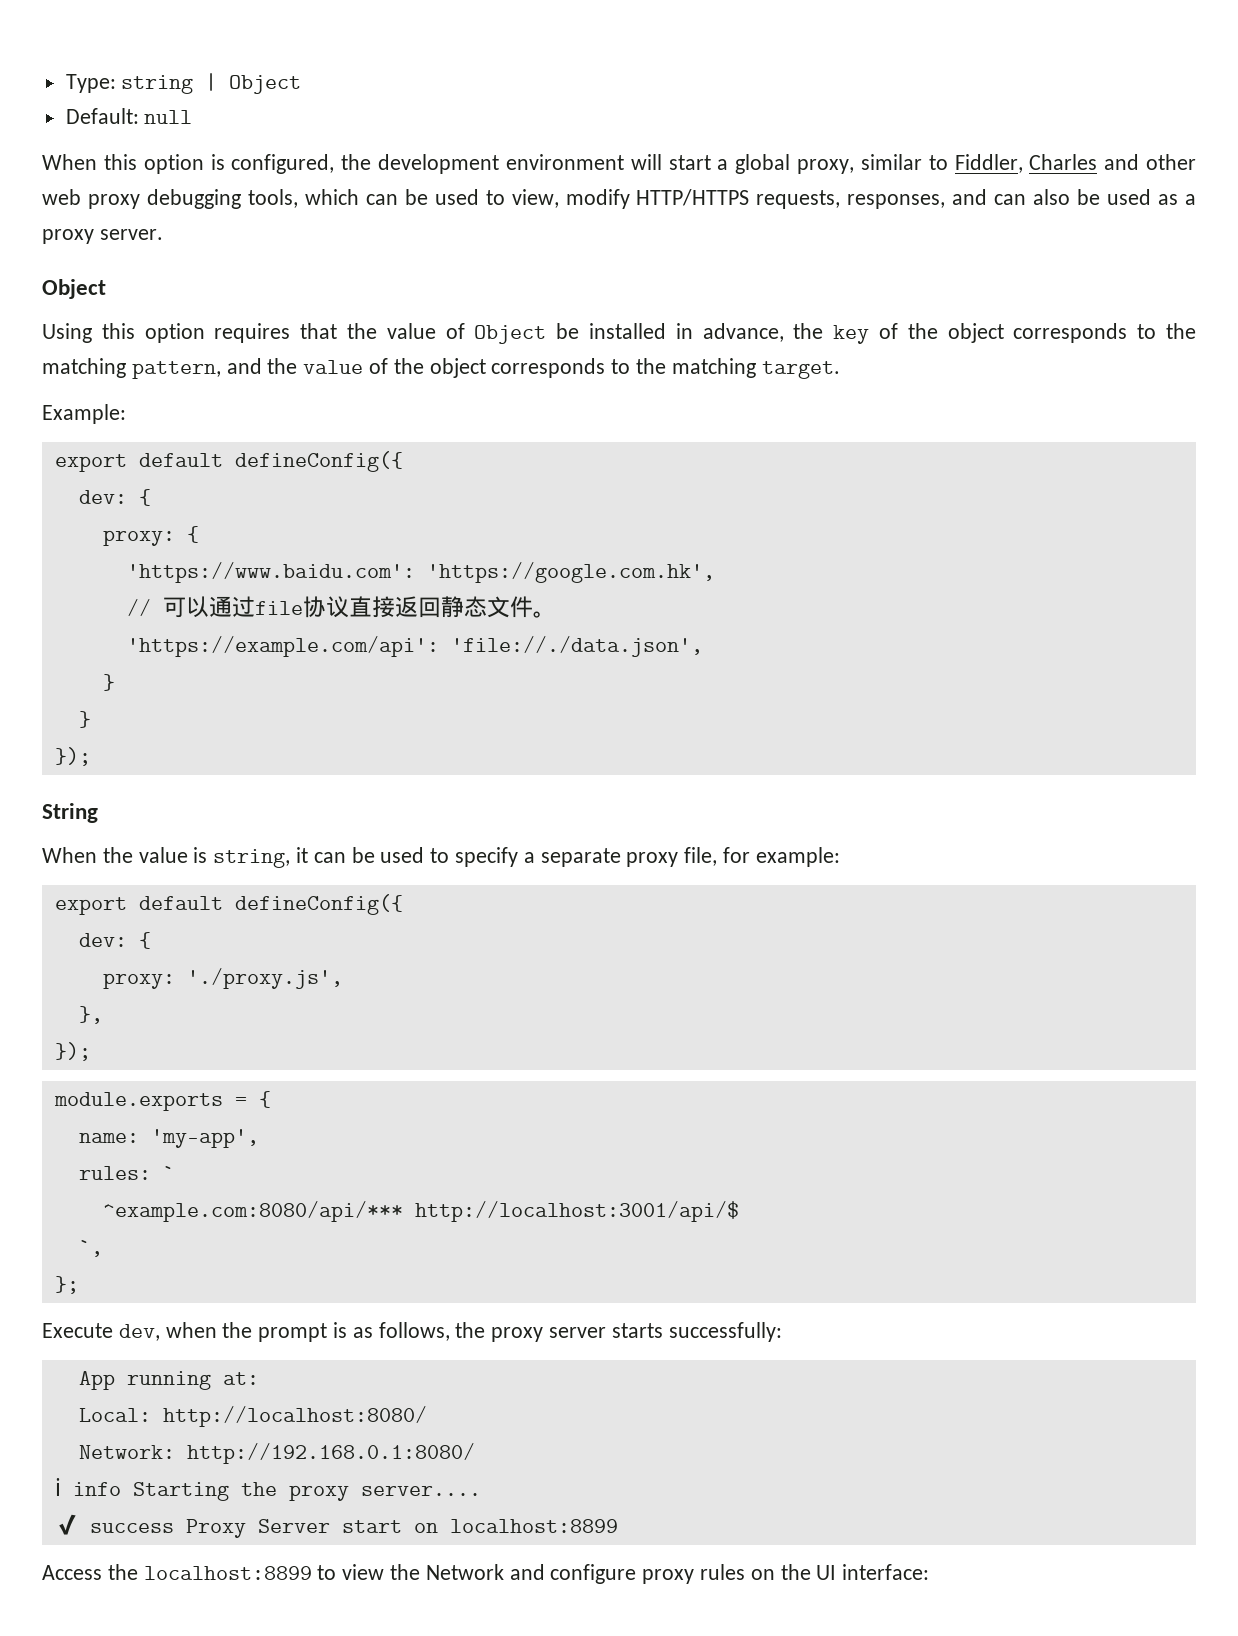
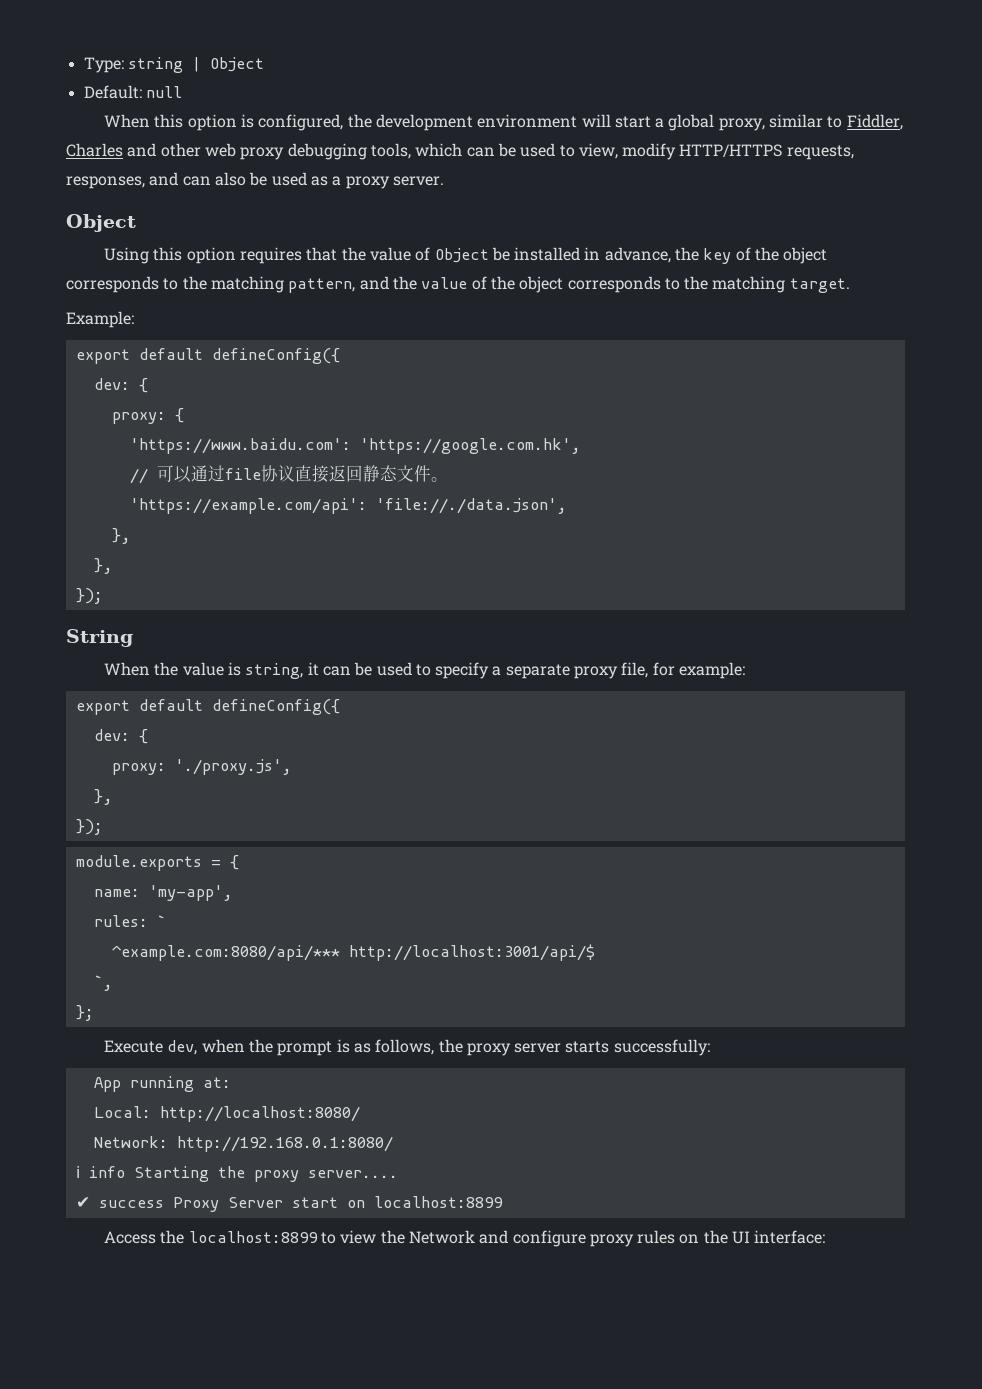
[102,674,115,691] [78,711,91,728] } // } -> [111,528,131,544] [93,558,113,574] }, // },

